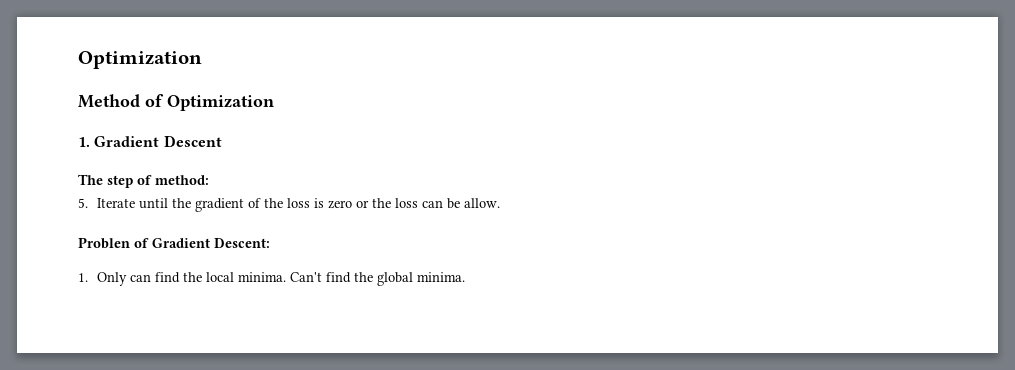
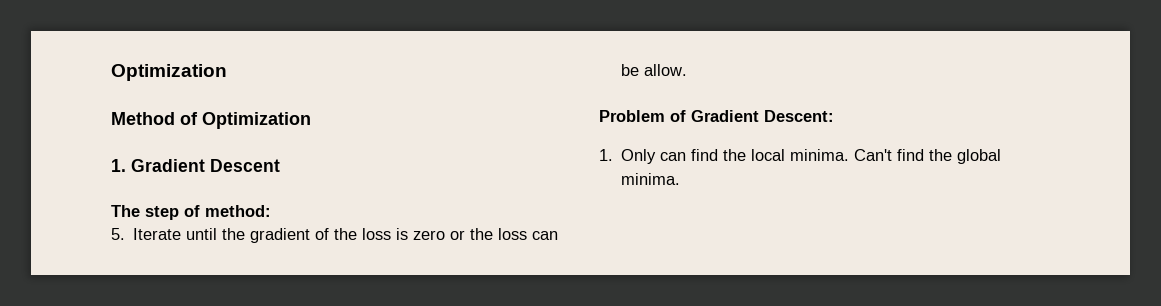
[78,237,130,249] Problen -> [599,110,665,122] Problem

